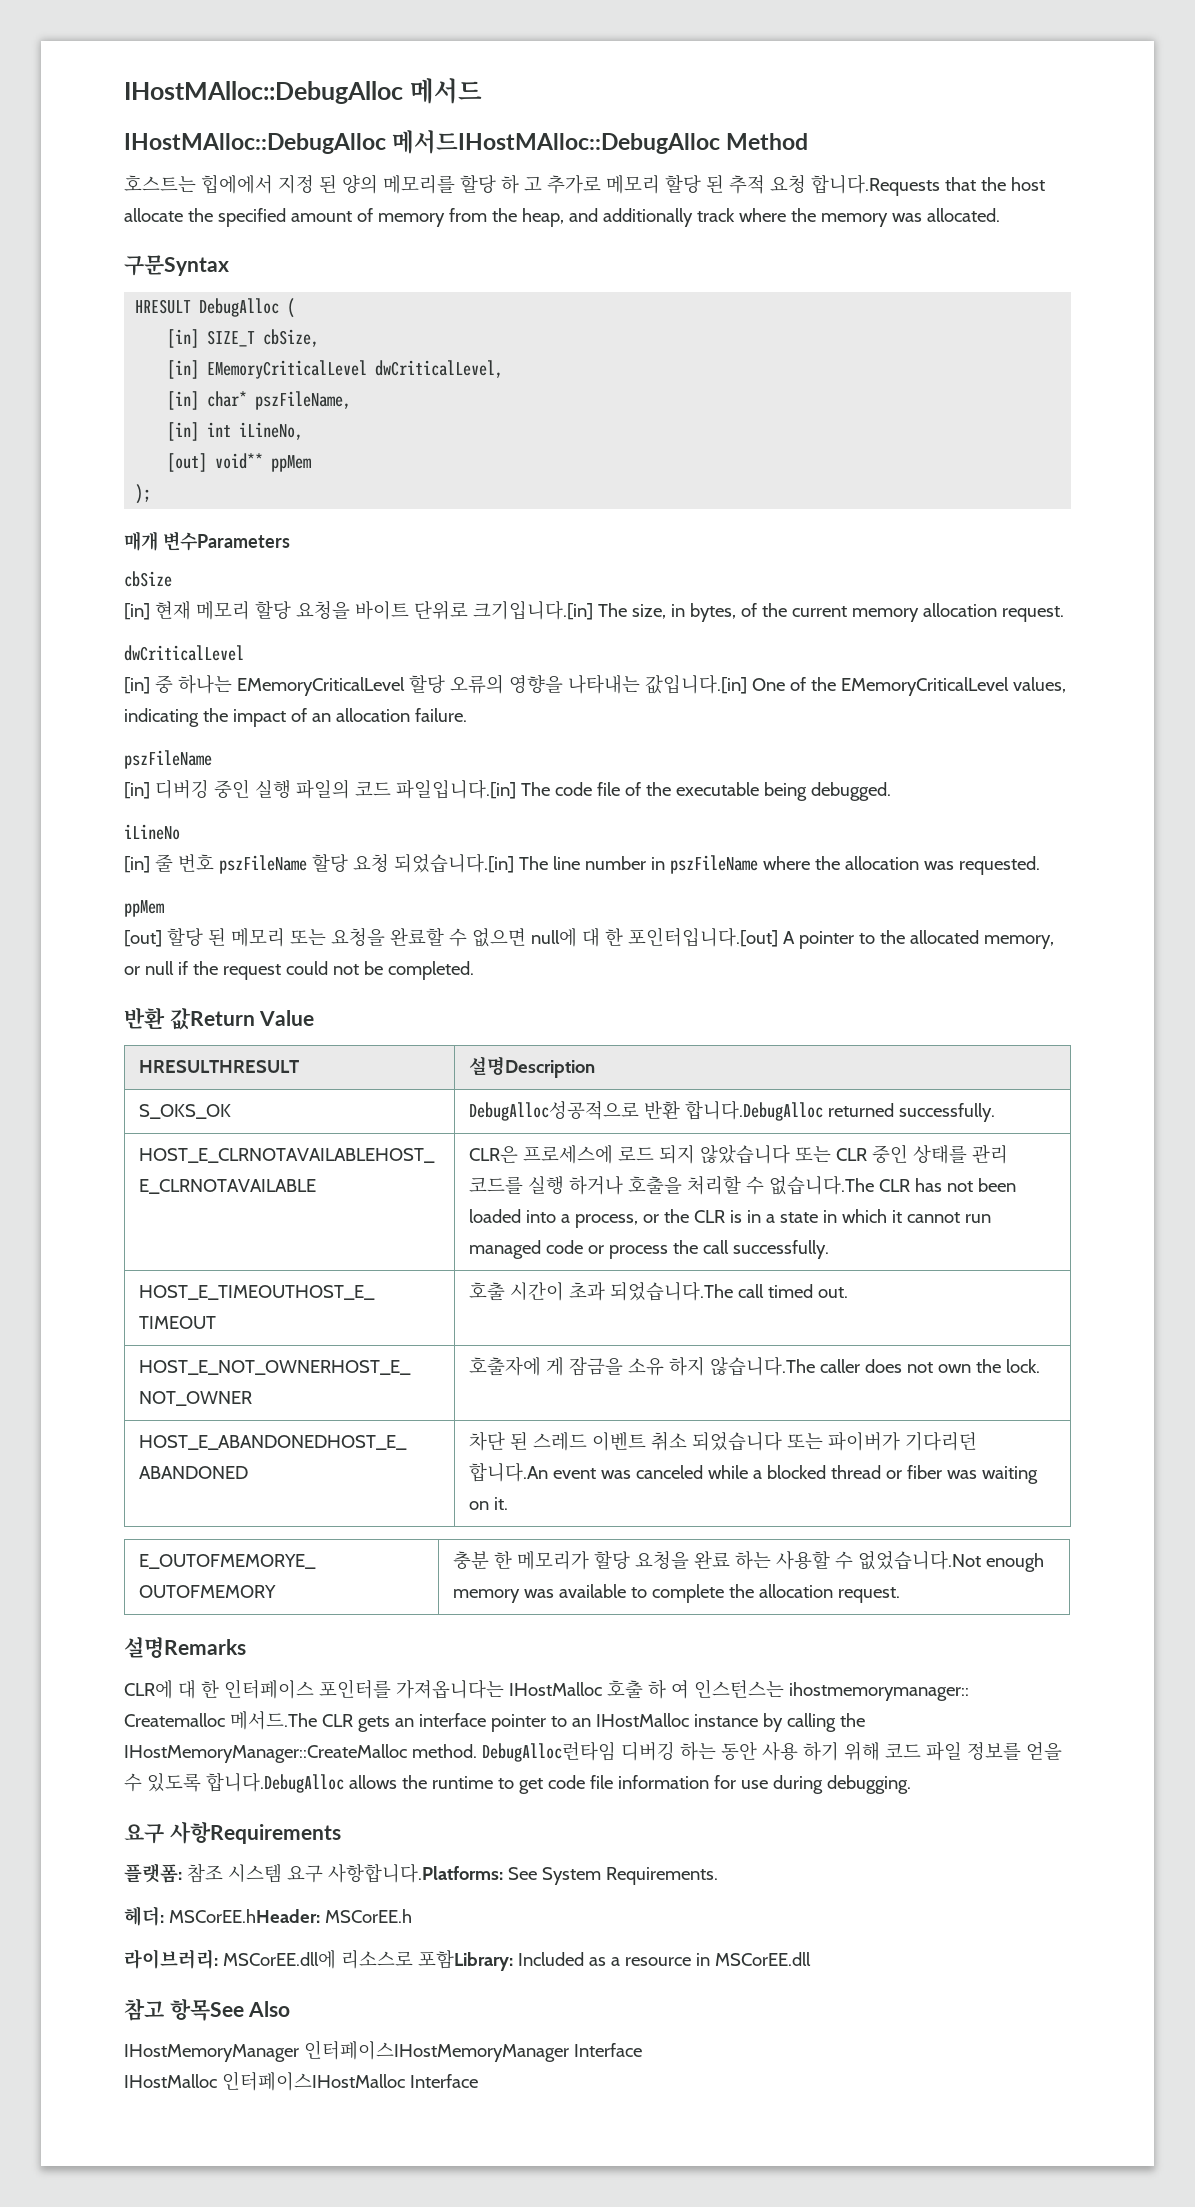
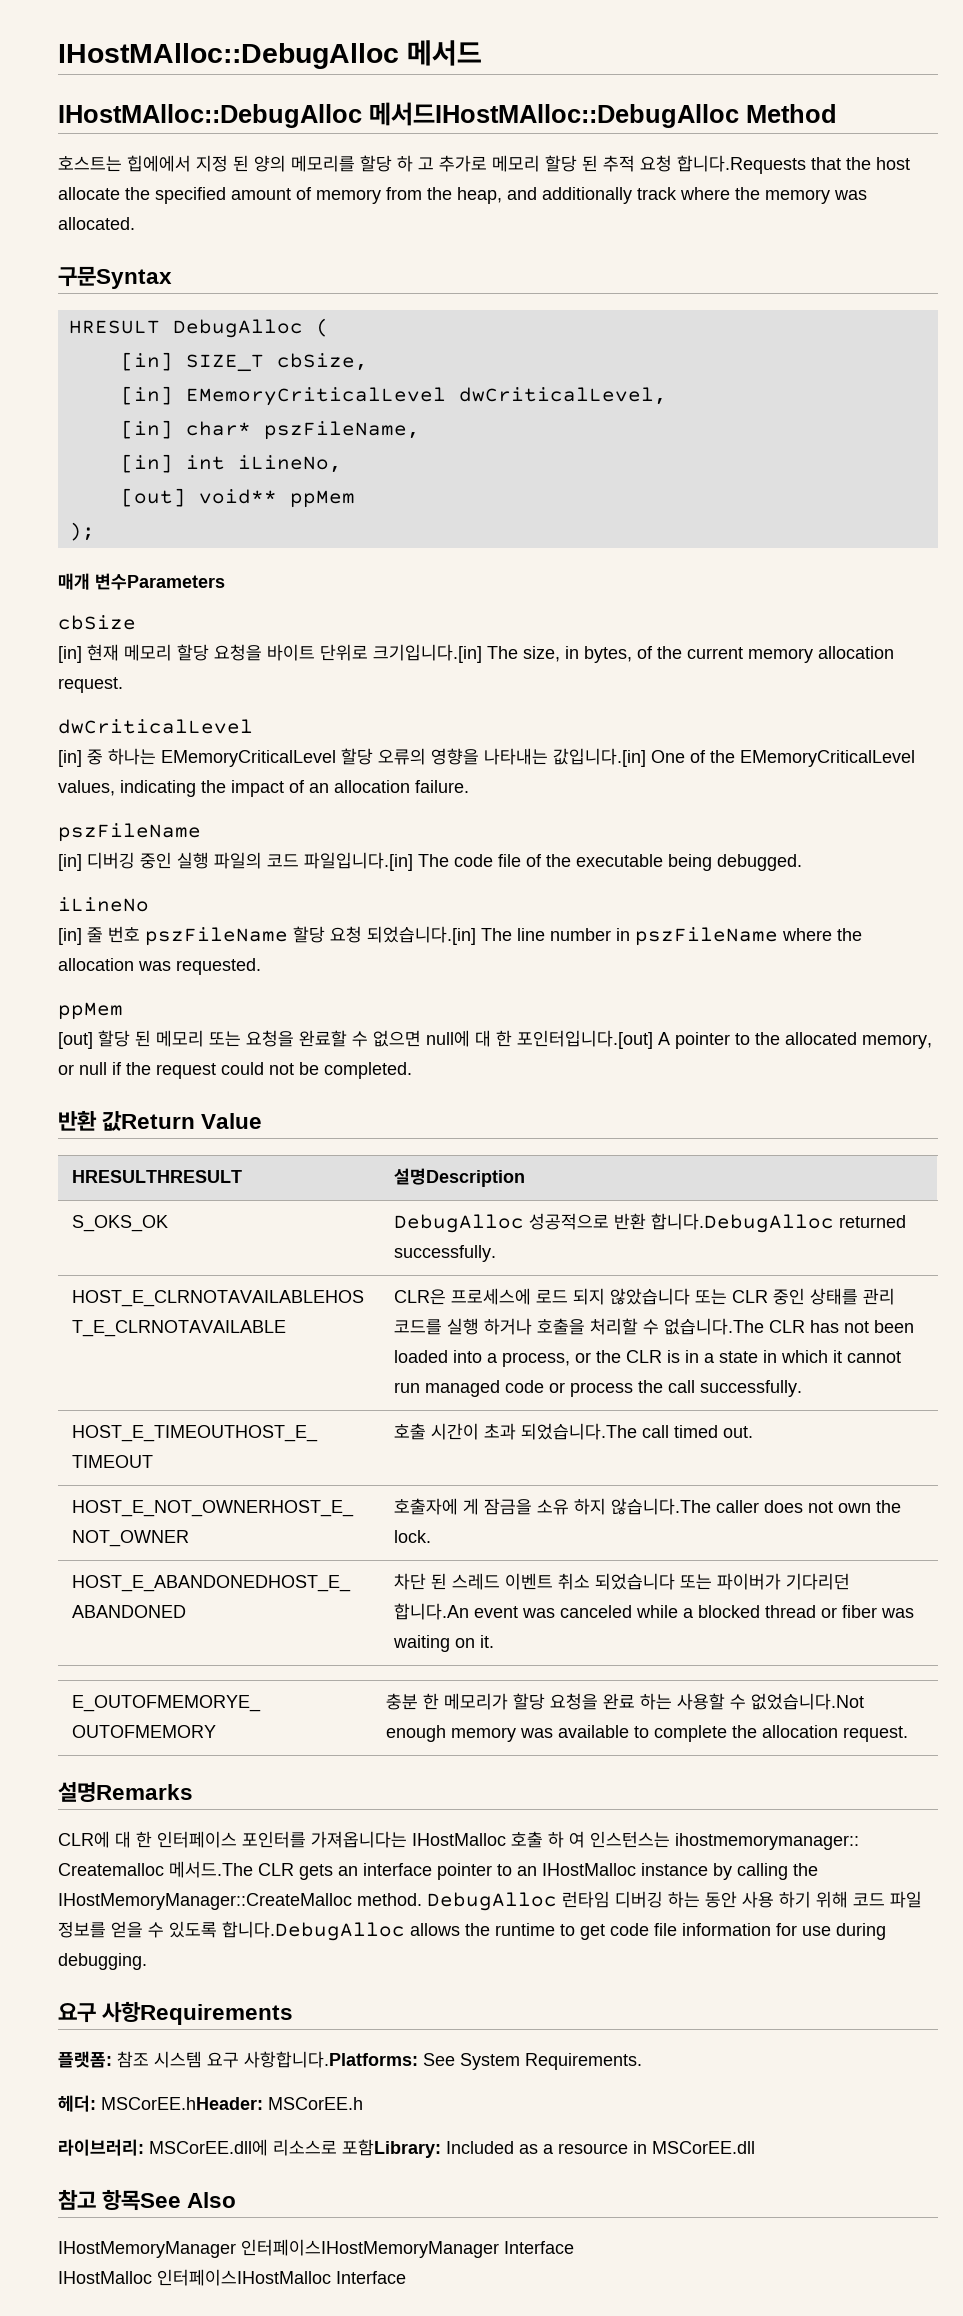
[468,1101,639,1121] DebugAlloc성공적으로 -> [393,1213,609,1233] DebugAlloc 성공적으로
[481,1741,616,1762] DebugAlloc런타임 -> [427,1891,610,1911] DebugAlloc 런타임

